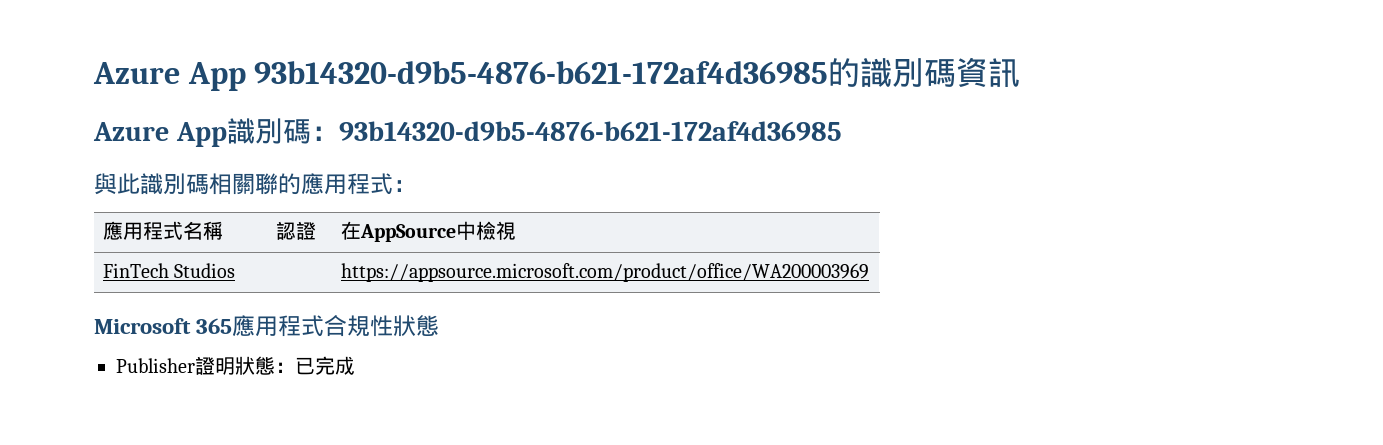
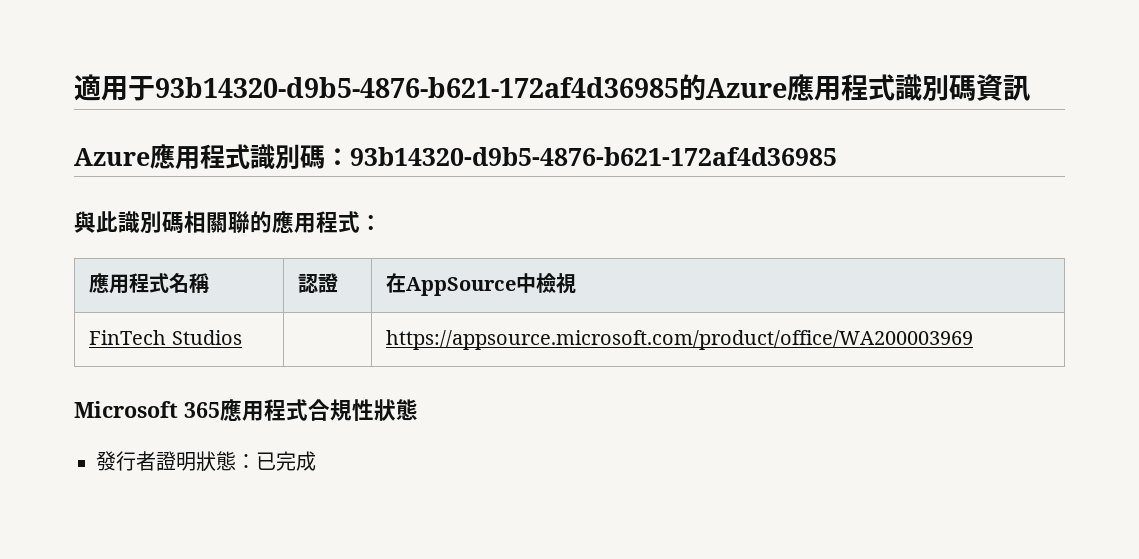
[93,58,861,91] Azure App 93b14320-d9b5-4876-b621-172af4d36985的 -> [74,74,895,101] 適用于93b14320-d9b5-4876-b621-172af4d36985的Azure應用程式
[175,122,227,147] App -> [150,144,250,170] 應用程式
[116,358,195,373] Publisher -> [96,451,156,471] 發行者

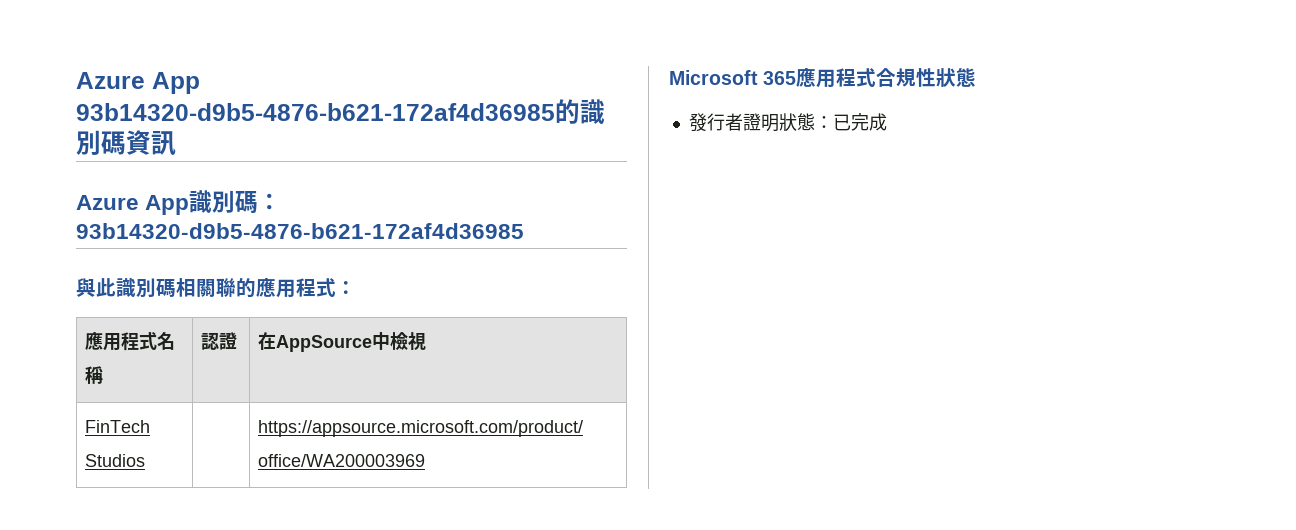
[74,74,895,101] 適用于93b14320-d9b5-4876-b621-172af4d36985的Azure應用程式 -> [76,72,200,94] [76,99,580,124] Azure App 93b14320-d9b5-4876-b621-172af4d36985的
[150,144,250,170] 應用程式 -> [145,195,190,215] App

